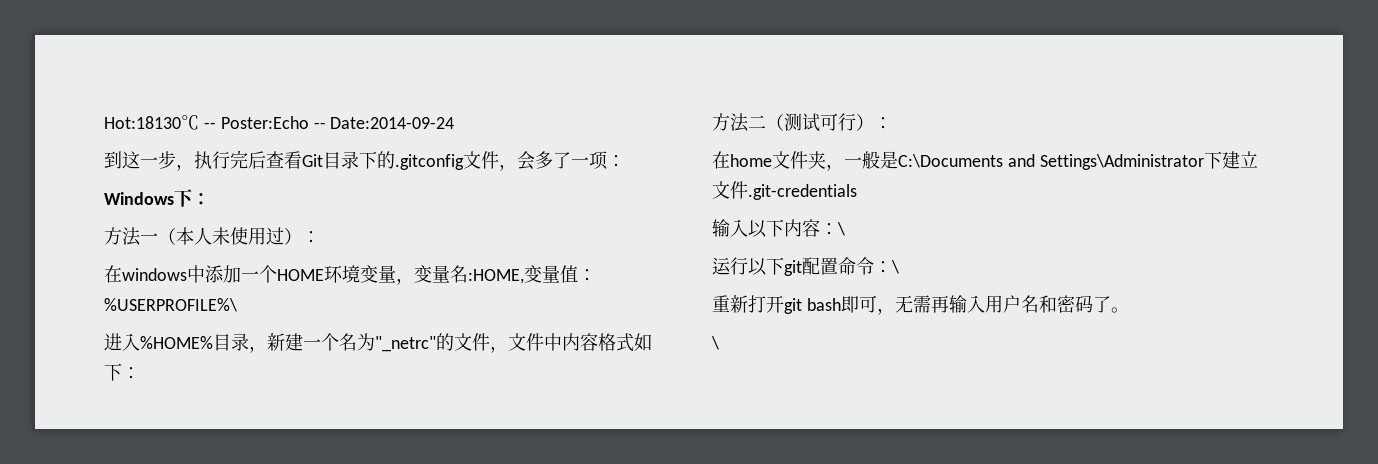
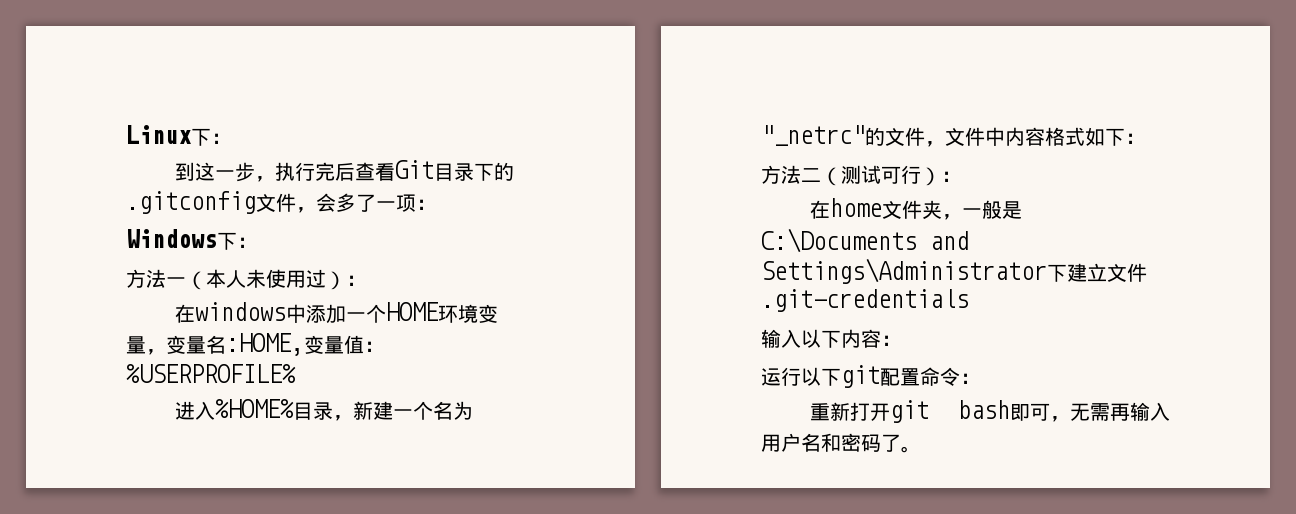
[104,115,455,130] Hot:18130℃ -- Poster:Echo -- Date:2014-09-24 -> [126,125,231,146] Linux下：
[104,298,237,312] %USERPROFILE%\ -> [126,364,296,383] %USERPROFILE%
[837,222,845,236] \ -> (901, 340) none
[891,260,899,274] \ -> (980, 378) none
[711,336,719,350] // \ -> (921, 449) none

